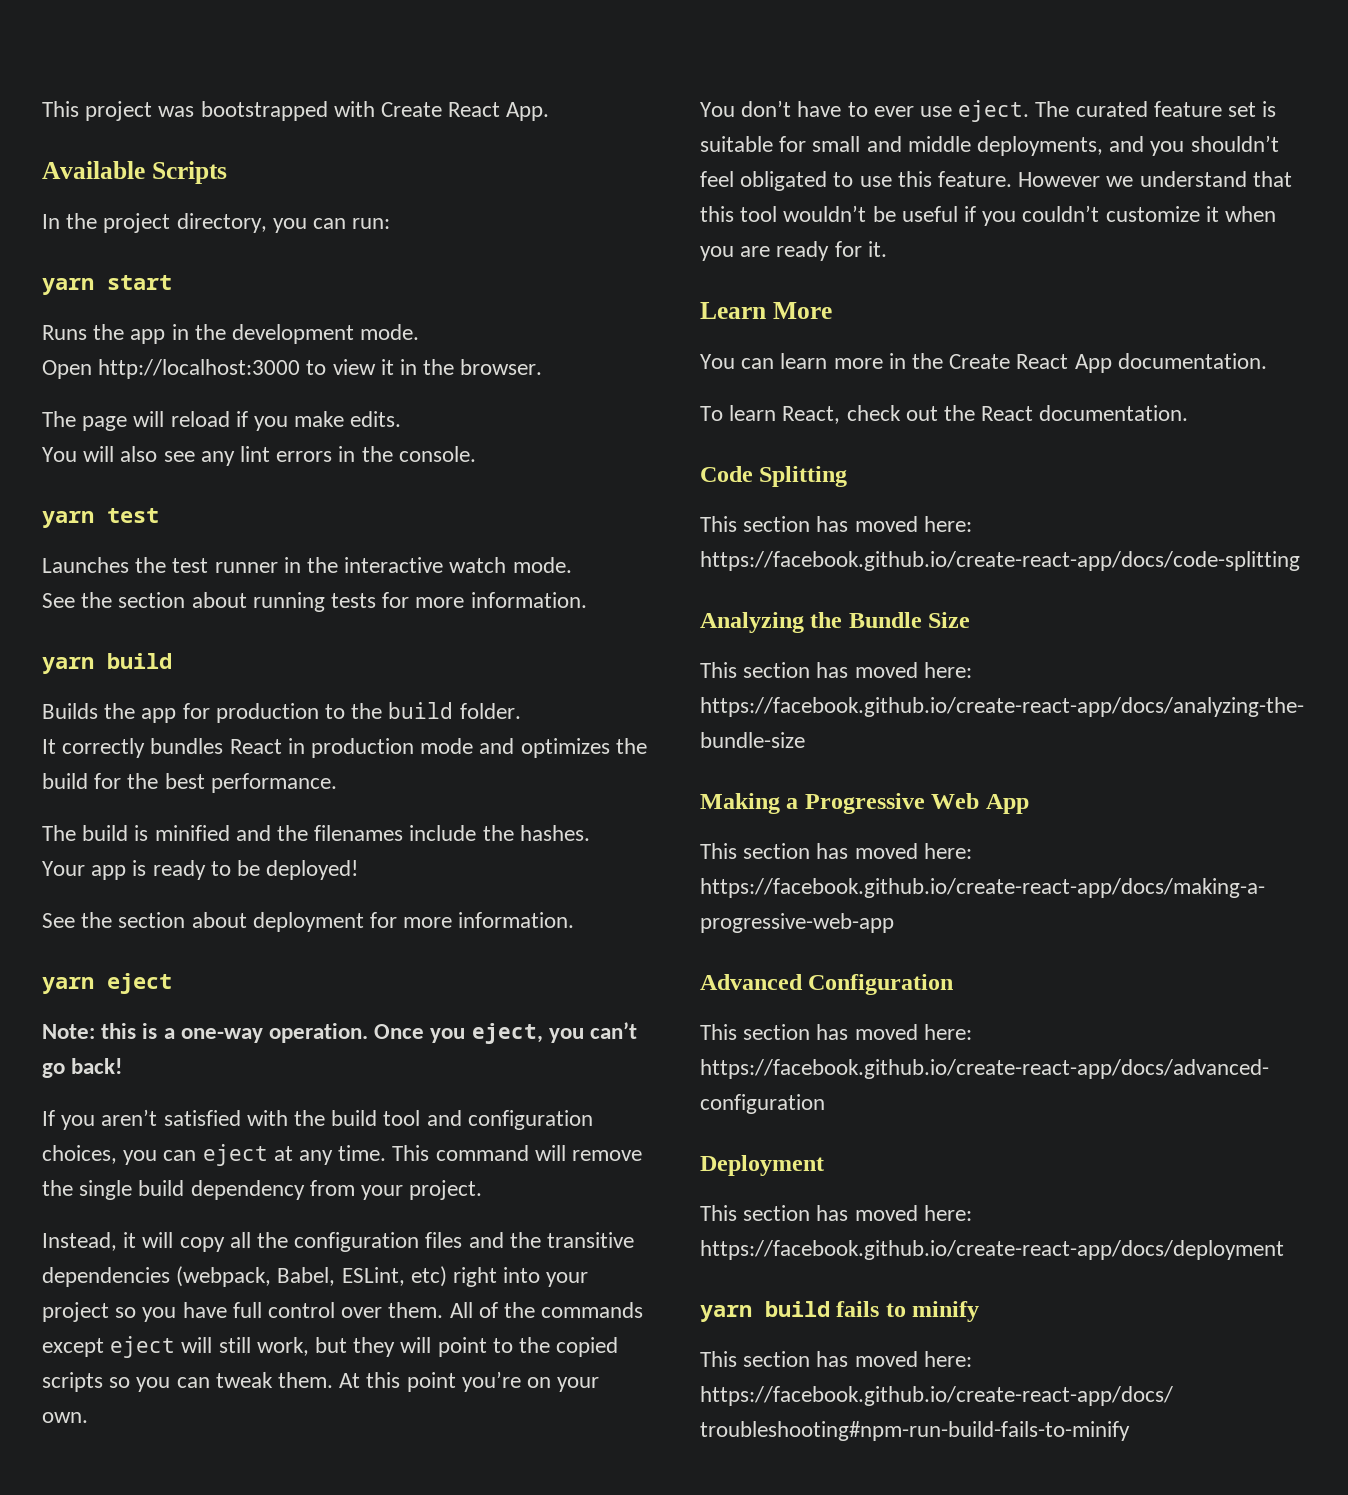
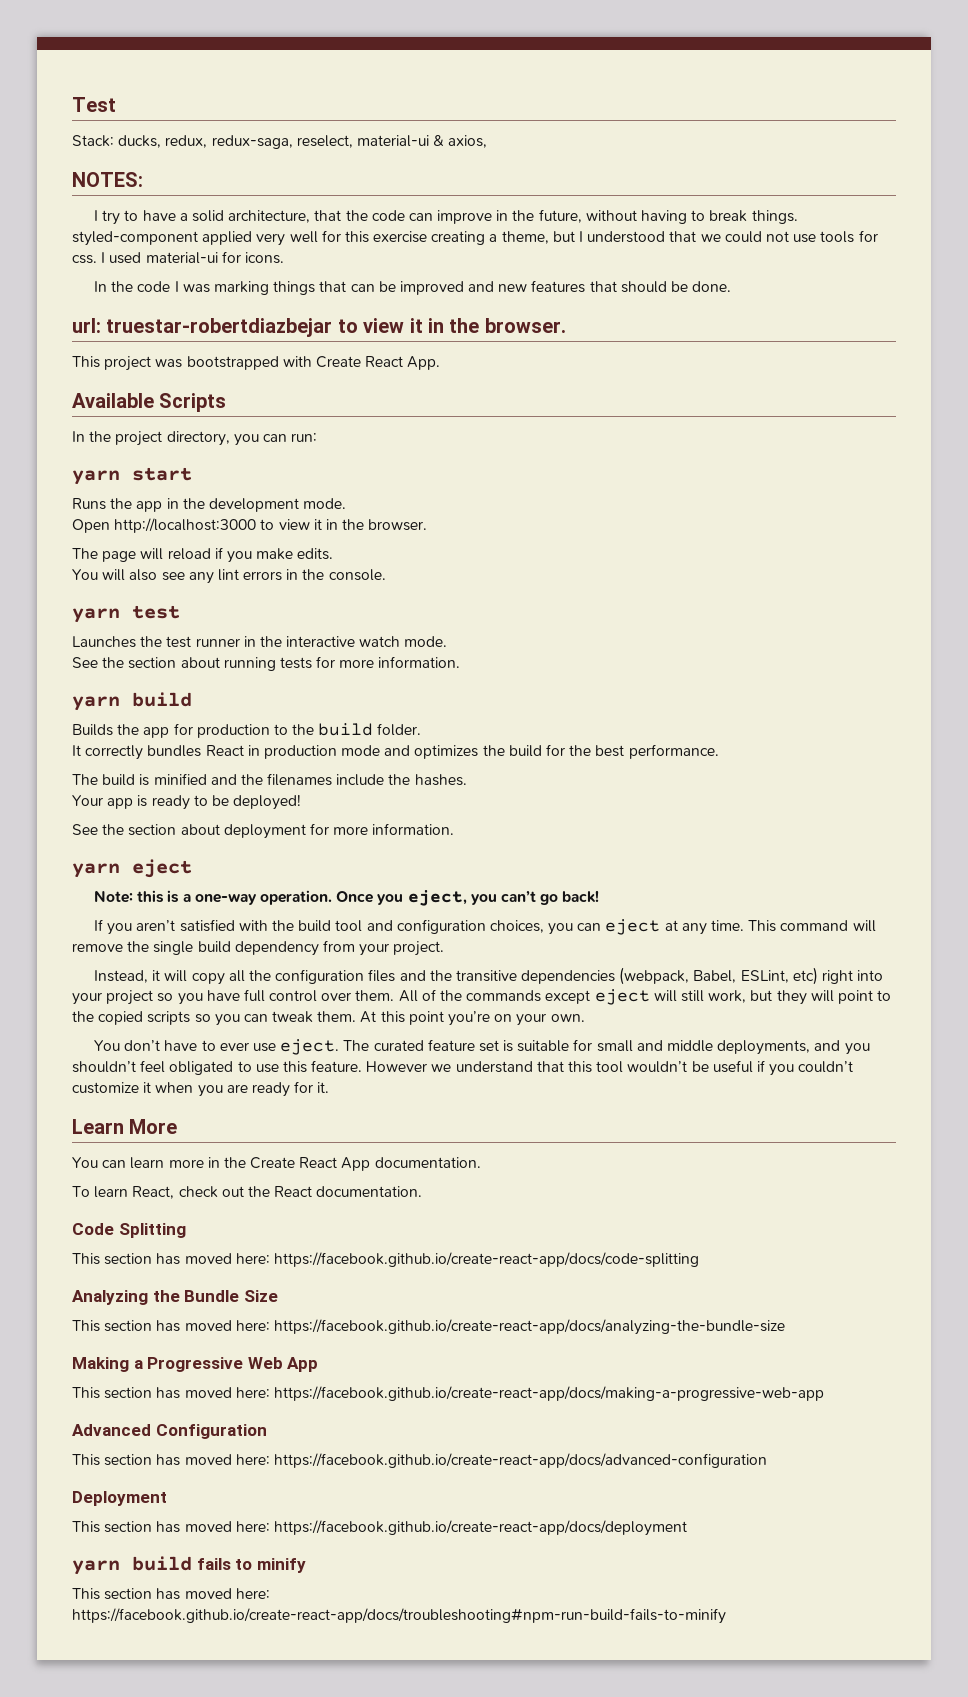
(42, 109) none -> [72,97,116,112] [72,135,488,149] [72,172,143,187] [94,209,798,225] [72,230,878,246] [72,251,284,264] [94,280,732,295] [72,318,566,337] Test // Stack: ducks, redux, redux-saga, reselect, material-ui & axios, // NOTES: // I try to have a solid architecture, that the code can improve in the future, without having to break things. styled-component applied very well for this exercise creating a theme, but I understood that we could not use tools for css. I used material-ui for icons. // In the code I was marking things that can be improved and new features that should be done. // url: truestar-robertdiazbejar to view it in the browser. //

